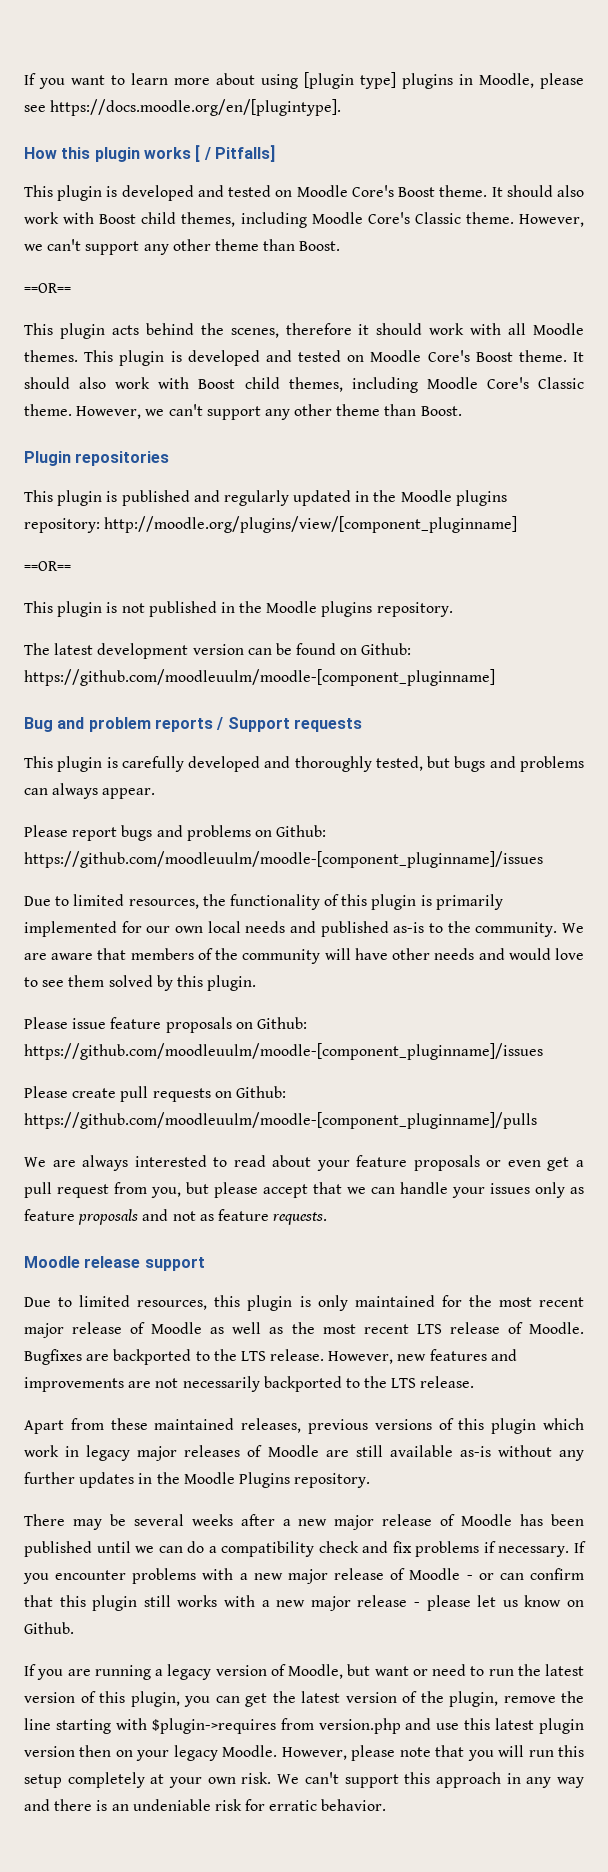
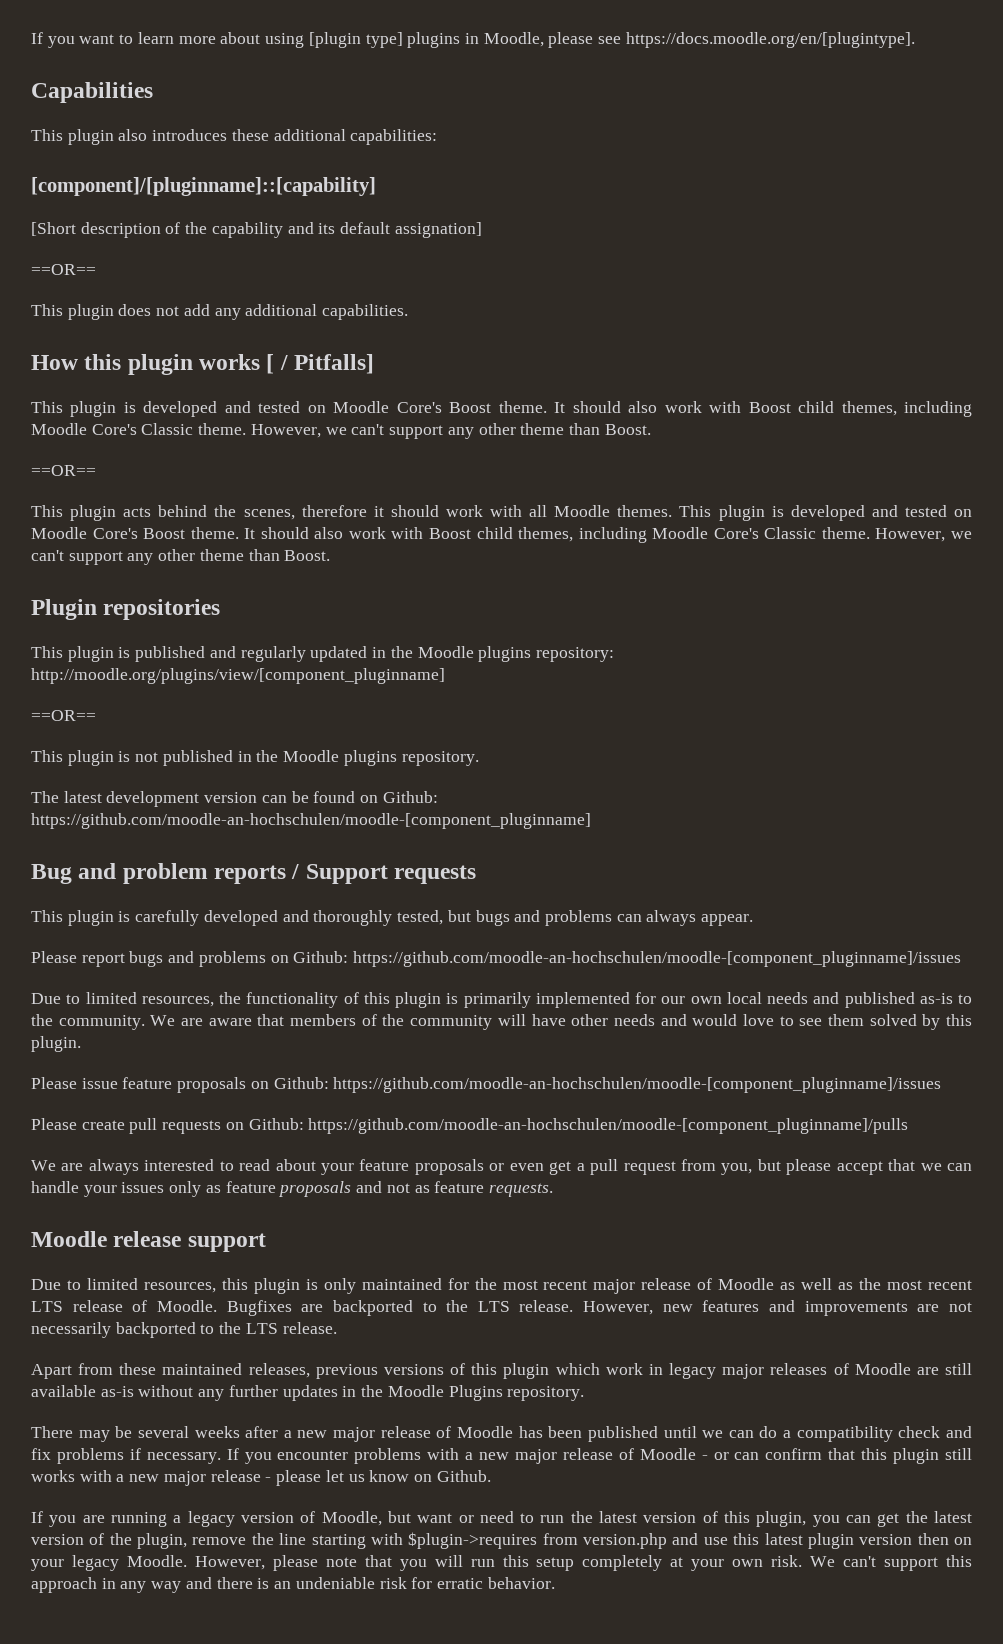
(342, 107) none -> [31,82,153,103] [31,129,438,145] [31,177,376,196] [31,222,482,238] [31,264,96,275] [31,304,409,320] // Capabilities // This plugin also introduces these additional capabilities: // [component]/[pluginname]::[capability] // [Short description of the capability and its default assignation] // ==OR== // This plugin does not add any additional capabilities.
[24,669,495,686] https://github.com/moodleuulm/moodle-[component_pluginname] -> [31,813,591,829] https://github.com/moodle-an-hochschulen/moodle-[component_pluginname]
[24,851,543,868] https://github.com/moodleuulm/moodle-[component_pluginname]/issues -> [353,951,962,967] https://github.com/moodle-an-hochschulen/moodle-[component_pluginname]/issues
[24,1043,543,1060] https://github.com/moodleuulm/moodle-[component_pluginname]/issues -> [333,1077,942,1093] https://github.com/moodle-an-hochschulen/moodle-[component_pluginname]/issues
[24,1112,537,1129] https://github.com/moodleuulm/moodle-[component_pluginname]/pulls -> [308,1118,909,1134] https://github.com/moodle-an-hochschulen/moodle-[component_pluginname]/pulls

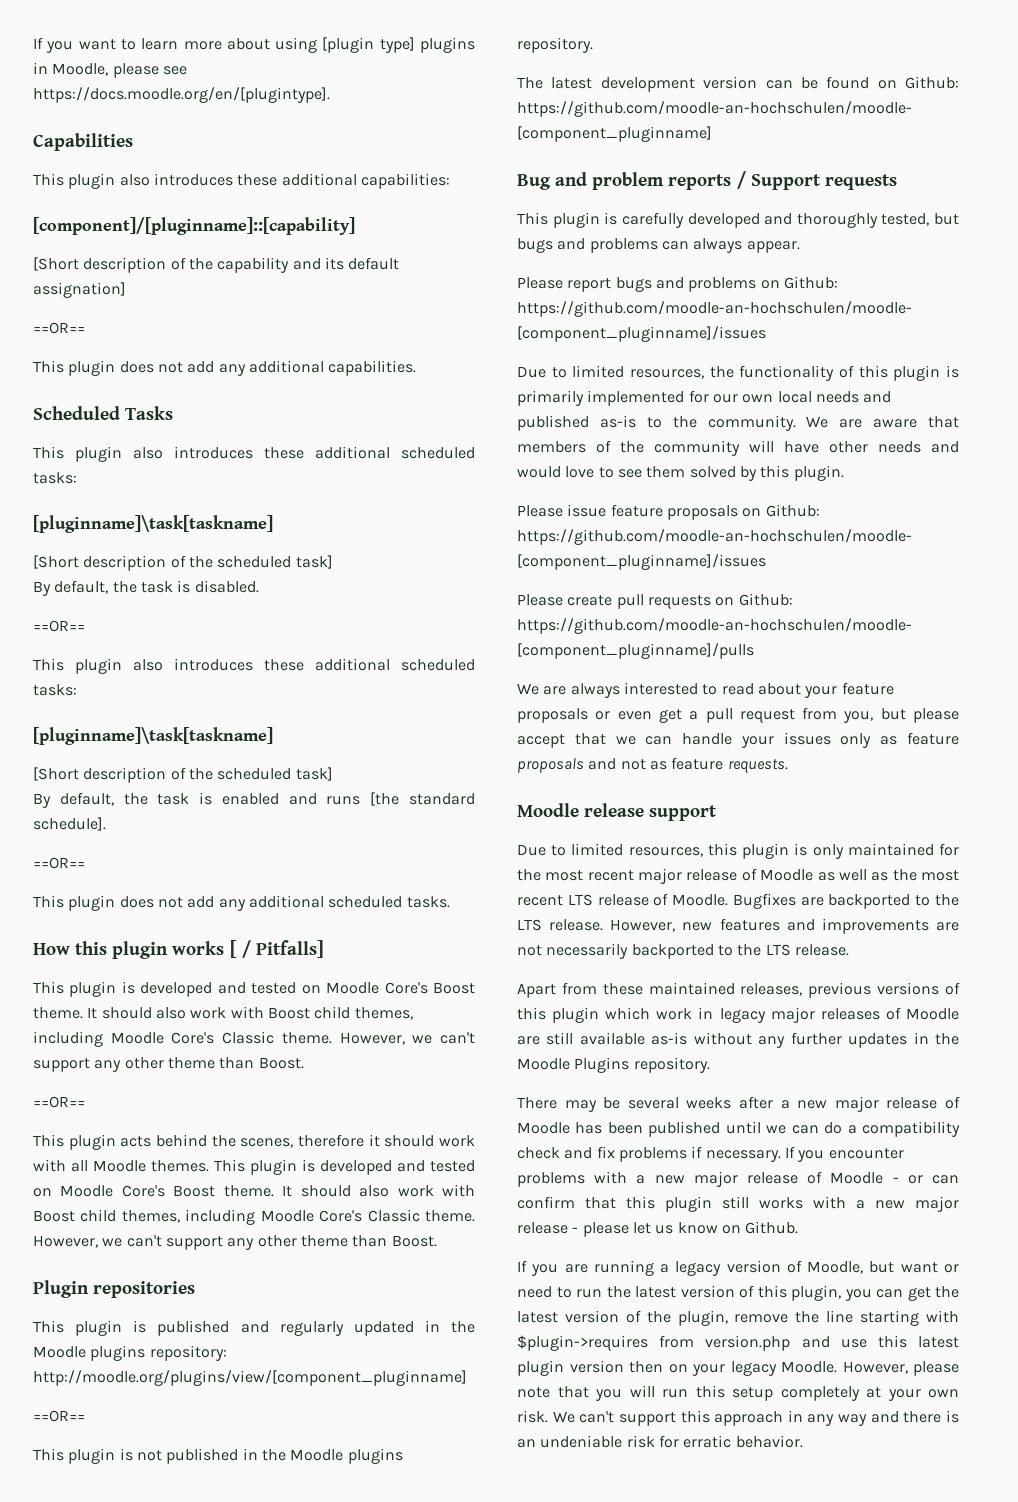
(409, 312) none -> [33,406,174,420] [33,446,475,462] [33,472,77,484] [33,515,273,533] [33,555,333,571] [33,580,259,596] [33,620,85,632] [33,658,475,674] [33,684,77,696] [33,727,273,745] [33,767,333,783] [33,792,475,808] [33,817,106,831] [33,857,85,869] [33,895,450,911] // Scheduled Tasks // This plugin also introduces these additional scheduled tasks: // [pluginname]\task[taskname] // [Short description of the scheduled task] // By default, the task is disabled. // ==OR== // This plugin also introduces these additional scheduled tasks: // [pluginname]\task[taskname] // [Short description of the scheduled task] // By default, the task is enabled and runs [the standard schedule]. // ==OR== // This plugin does not add any additional scheduled tasks.

